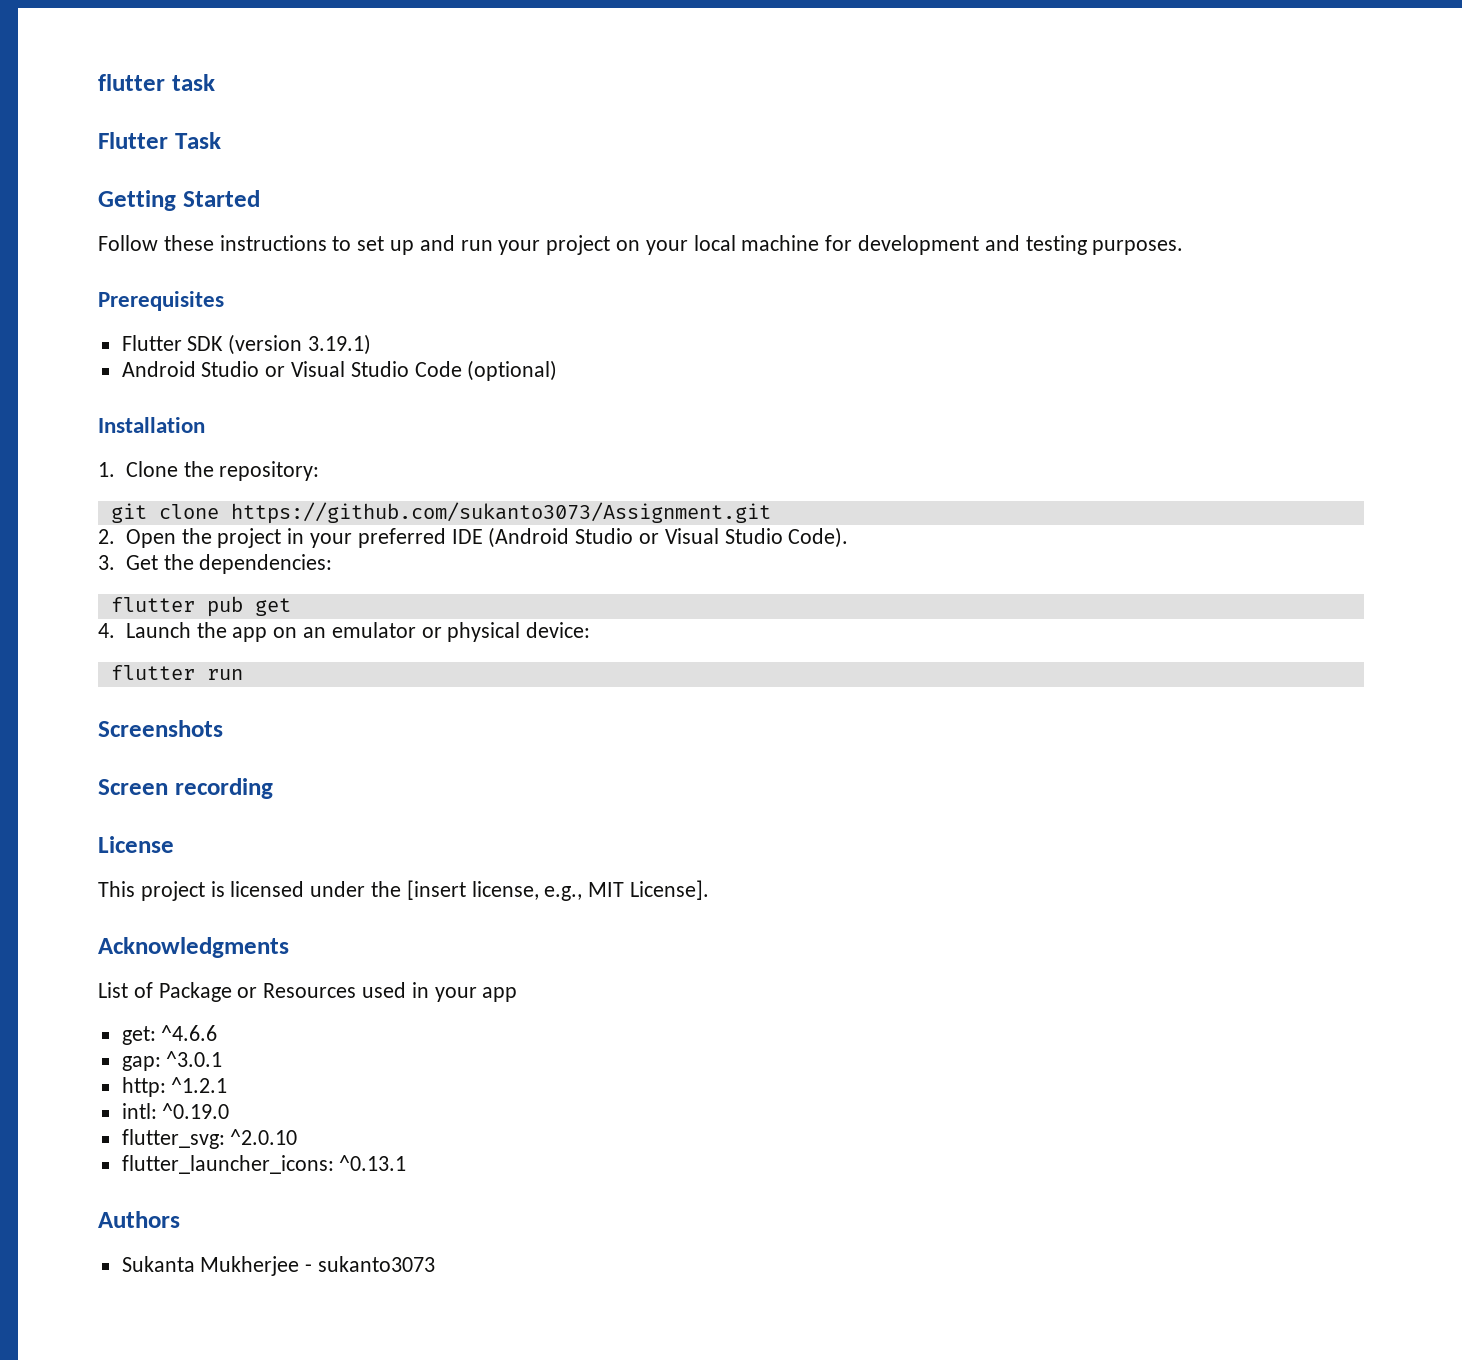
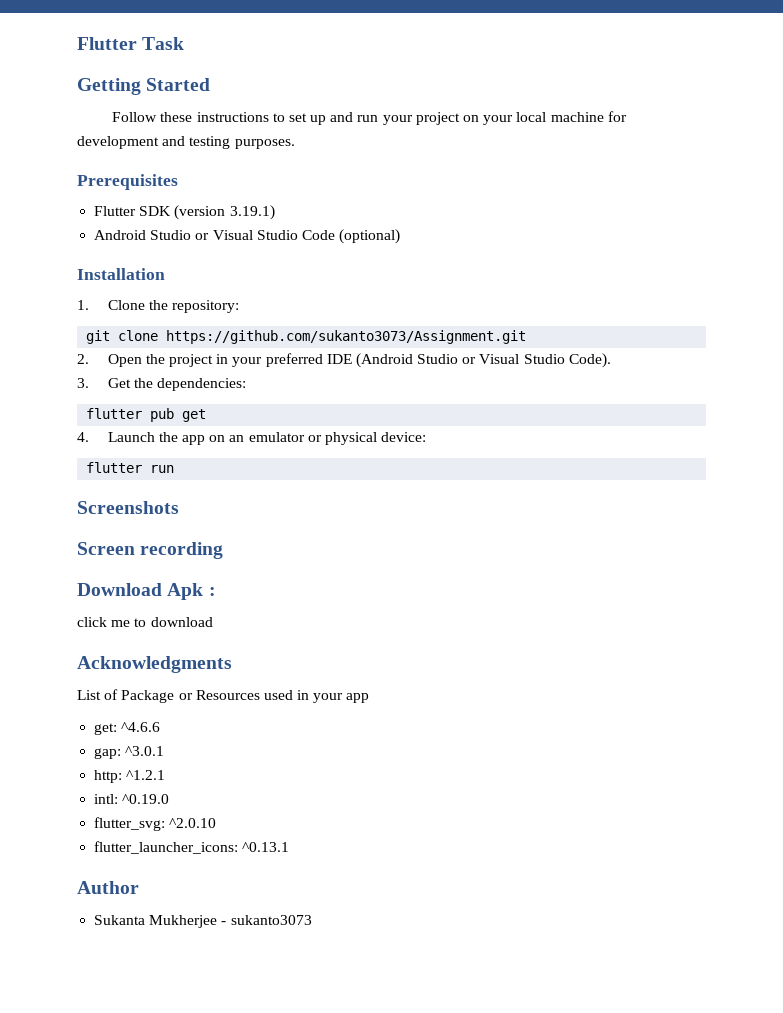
[98,74,215,91] flutter task // -> (77, 43) none
[98,836,174,853] [98,880,710,901] License // This project is licensed under the [insert license, e.g., MIT License]. -> [77,583,216,600] [77,617,213,627] Download Apk : // click me to download
[98,1211,180,1228] Authors -> [77,881,139,894] Author

